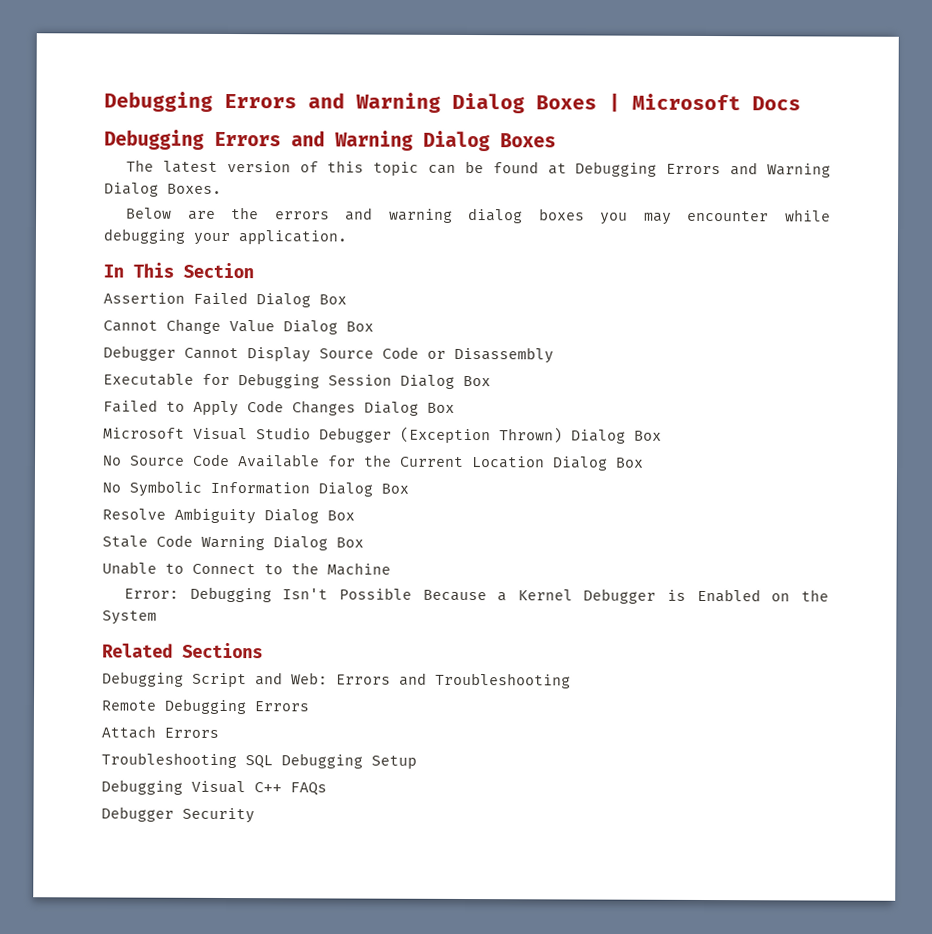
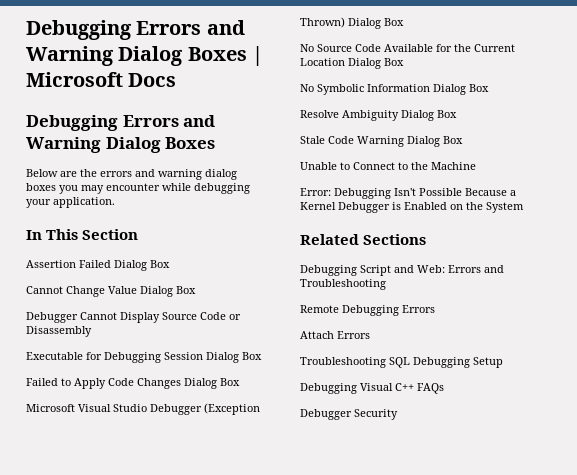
[126,159,831,178] [104,182,222,197] // The latest version of this topic can be found at Debugging Errors and Warning Dialog Boxes. -> (216, 143) none

